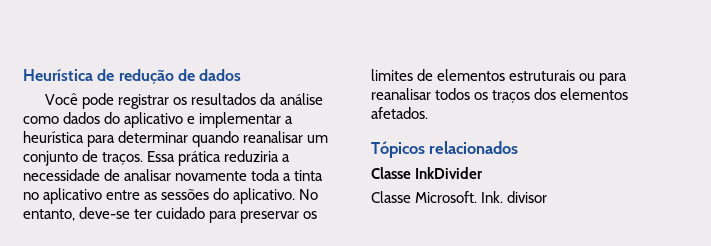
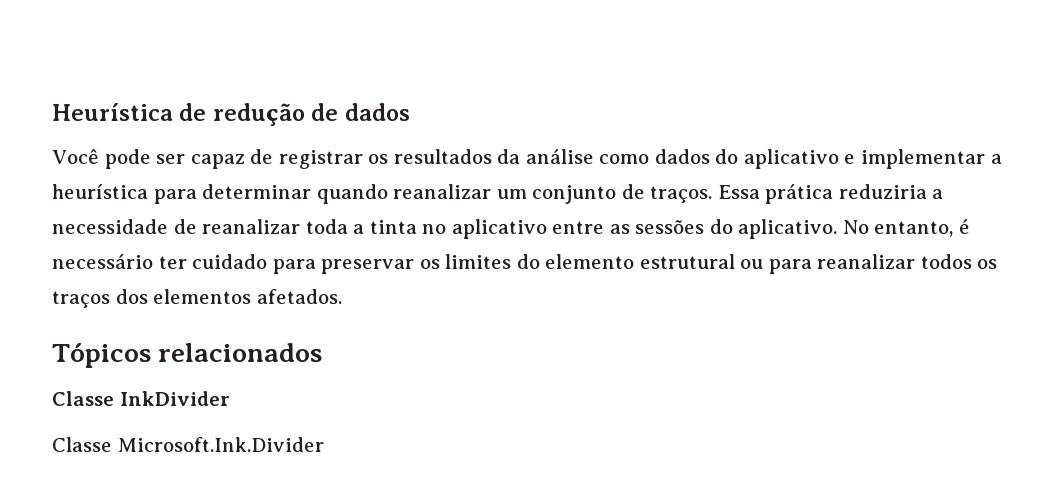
(115, 101) none -> [156,149,274,169] ser capaz de
[243,131,304,143] reanalisar -> [393,184,492,199] reanalizar
[124,169,248,181] analisar novamente -> [202,219,301,234] reanalizar
[79,207,131,219] deve-se -> [959,219,971,234] [52,254,153,269] é necessário
[417,69,576,81] de elementos estruturais -> [516,254,735,269] do elemento estrutural
[371,88,431,100] reanalisar -> [817,254,916,269] reanalizar
[415,191,548,203] Microsoft. Ink. divisor -> [117,437,324,452] Microsoft.Ink.Divider

